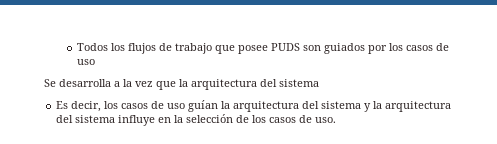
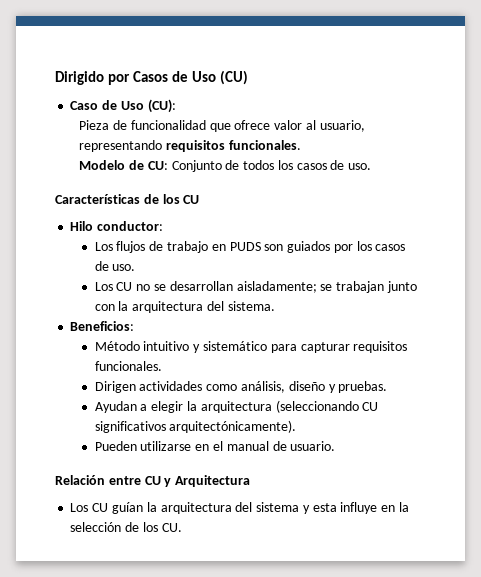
[77,43,126,51] Todos los -> [55,70,248,85] [70,99,176,113] [79,120,365,132] [79,140,301,152] [79,160,372,172] [55,194,200,204] [70,221,164,231] [94,242,113,251] Dirigido por Casos de Uso (CU) // Caso de Uso (CU): // Pieza de funcionalidad que ofrece valor al usuario, representando requisitos funcionales. // Modelo de CU: Conjunto de todos los casos de uso. // Características de los CU // Hilo conductor: // Los
[215,45,269,54] que posee -> [211,244,226,251] en
[77,59,96,65] [44,79,319,90] [56,101,186,112] uso // Se desarrolla a la vez que la arquitectura del sistema // Es decir, los casos de uso -> [112,264,136,271] [94,281,417,293] [94,301,275,313] [70,321,135,331] [94,341,408,353] [94,361,162,371] [94,381,388,393] [94,400,379,413] [94,420,297,433] [94,441,336,451] [55,475,251,487] [70,503,109,512] uso. // Los CU no se desarrollan aisladamente; se trabajan junto con la arquitectura del sistema. // Beneficios: // Método intuitivo y sistemático para capturar requisitos funcionales. // Dirigen actividades como análisis, diseño y pruebas. // Ayudan a elegir la arquitectura (seleccionando CU significativos arquitectónicamente). // Pueden utilizarse en el manual de usuario. // Relación entre CU y Arquitectura // Los CU
[373,101,452,112] [56,115,116,123] la arquitectura del sistema -> [312,503,337,512] esta
[269,115,337,123] casos de uso. -> [161,523,182,532] CU.

